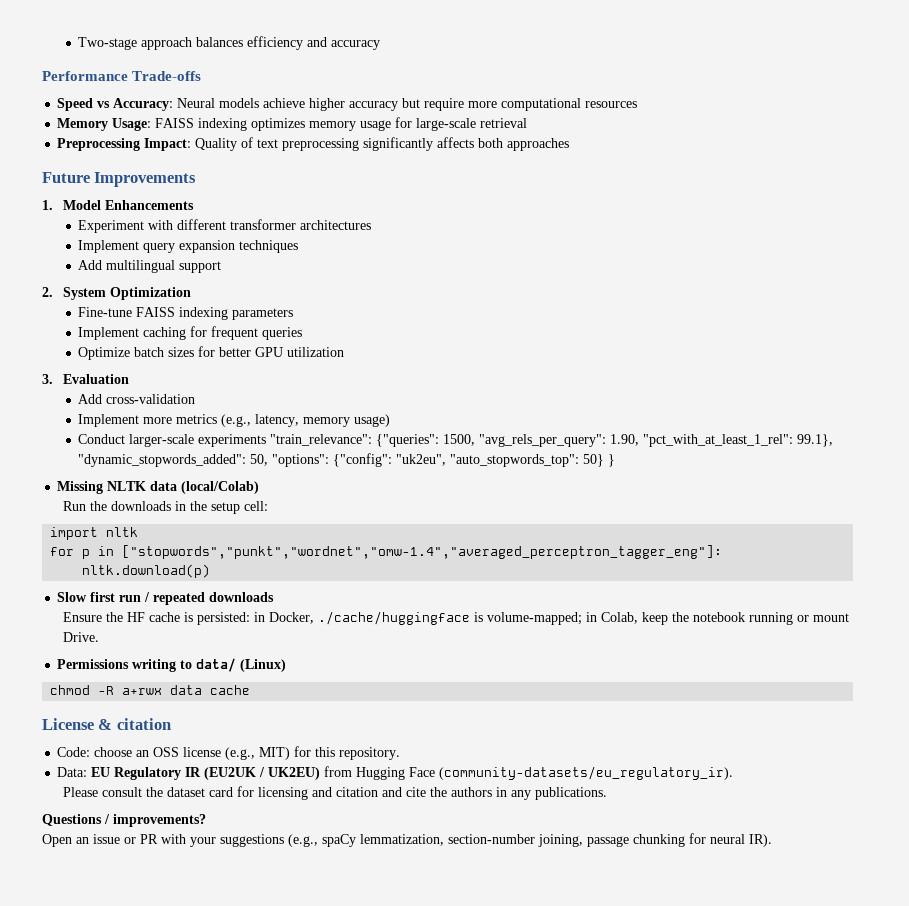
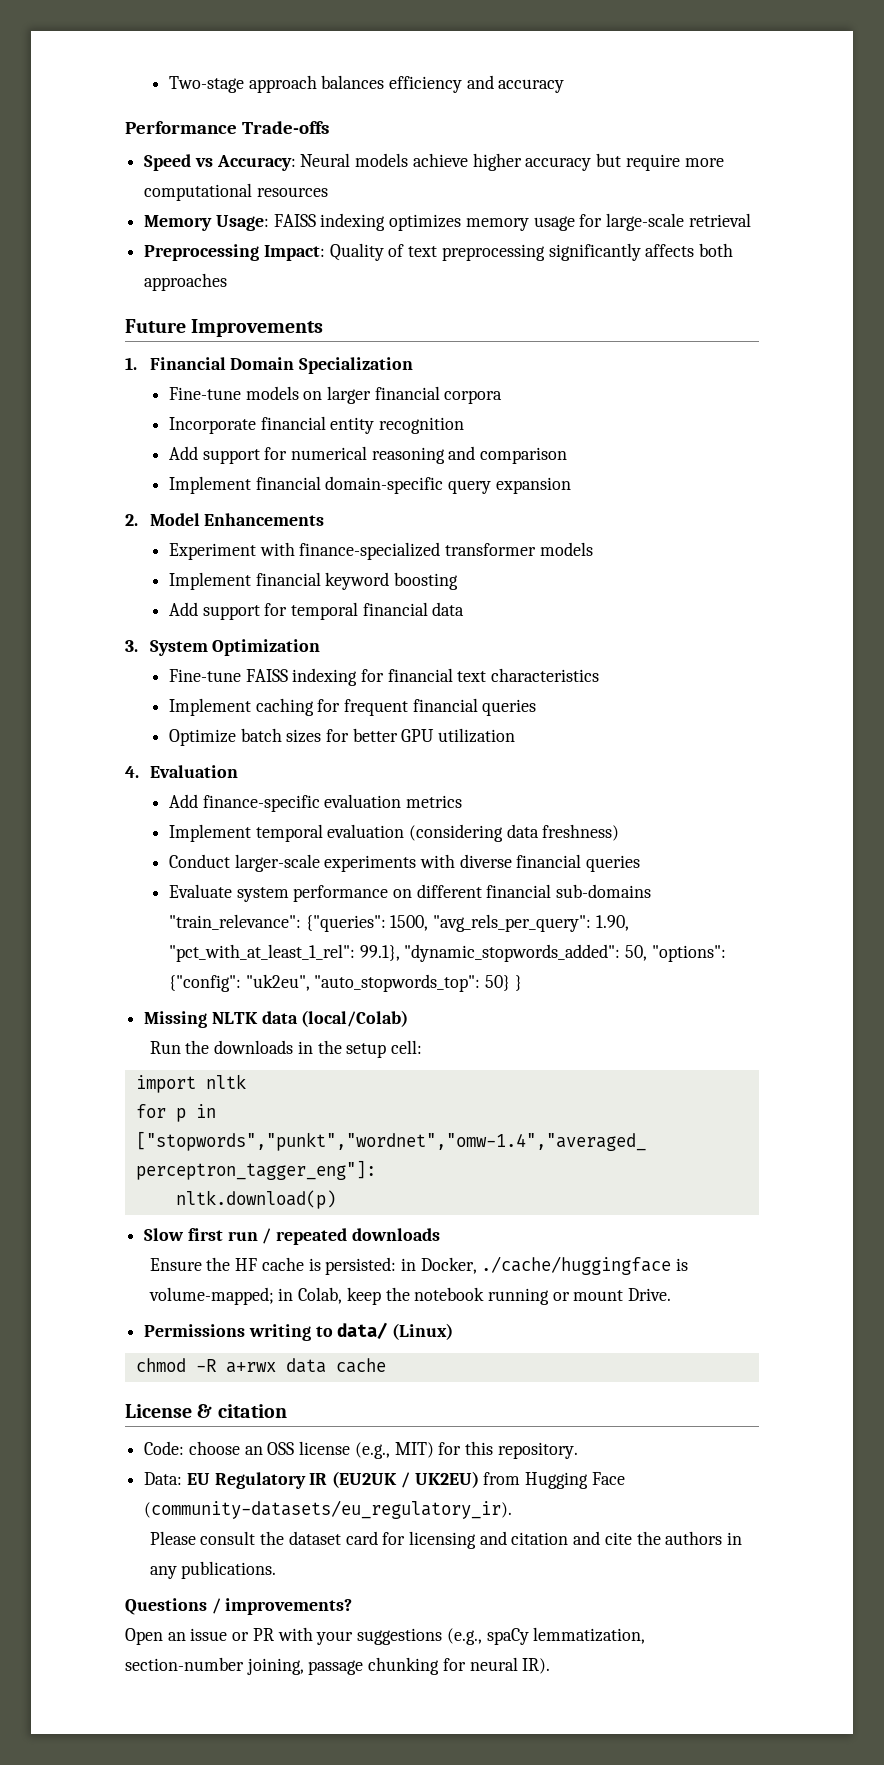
[62,200,194,210] [78,219,372,233] [78,240,299,253] [78,260,222,273] [42,287,53,297] Model Enhancements // Experiment with different transformer architectures // Implement query expansion techniques // Add multilingual support // 2. -> [149,357,414,374] [168,386,503,404] [168,416,465,434] [168,446,568,464] [168,476,571,494] [125,513,325,526] [168,542,593,560] [168,572,459,590] [168,602,465,620] [125,640,138,652] Financial Domain Specialization // Fine-tune models on larger financial corpora // Incorporate financial entity recognition // Add support for numerical reasoning and comparison // Implement financial domain-specific query expansion // 2. Model Enhancements // Experiment with finance-specialized transformer models // Implement financial keyword boosting // Add support for temporal financial data // 3.
[232,308,294,320] parameters -> [361,668,600,682] for financial text characteristics
(259, 333) none -> [412,698,478,712] financial
[42,374,53,384] 3. -> [125,766,139,778] 4.
[106,394,196,404] [78,414,391,427] [78,434,267,447] cross-validation // Implement more metrics (e.g., latency, memory usage) // Conduct larger-scale experiments -> [202,794,463,812] [168,824,620,842] [168,854,641,872] [168,884,652,902] finance-specific evaluation metrics // Implement temporal evaluation (considering data freshness) // Conduct larger-scale experiments with diverse financial queries // Evaluate system performance on different financial sub-domains

